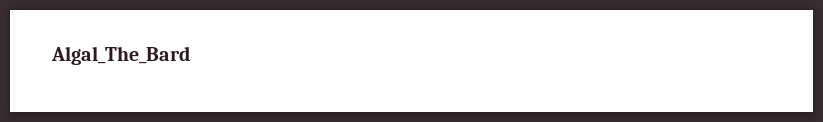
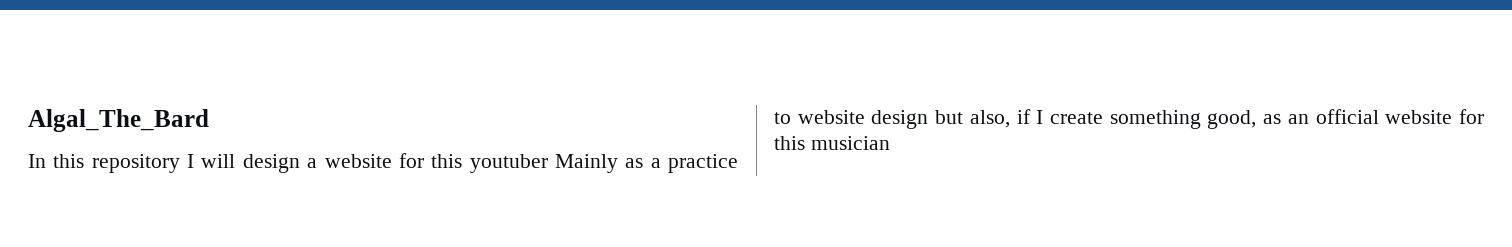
(190, 55) none -> [28,153,738,173] [774,109,1484,129] [774,136,890,150] // In this repository I will design a website for this youtuber Mainly as a practice to website design but also, if I create something good, as an official website for this musician

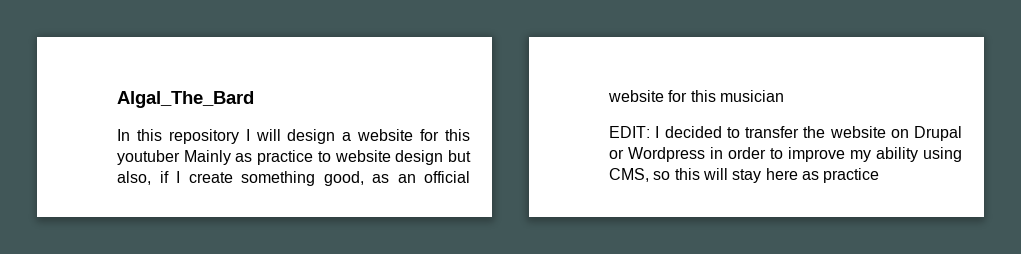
[650,158,661,168] a -> (253, 157) none
(890, 143) none -> [609,126,962,141] [609,147,962,162] [609,168,880,183] // EDIT: I decided to transfer the website on Drupal or Wordpress in order to improve my ability using CMS, so this will stay here as practice

